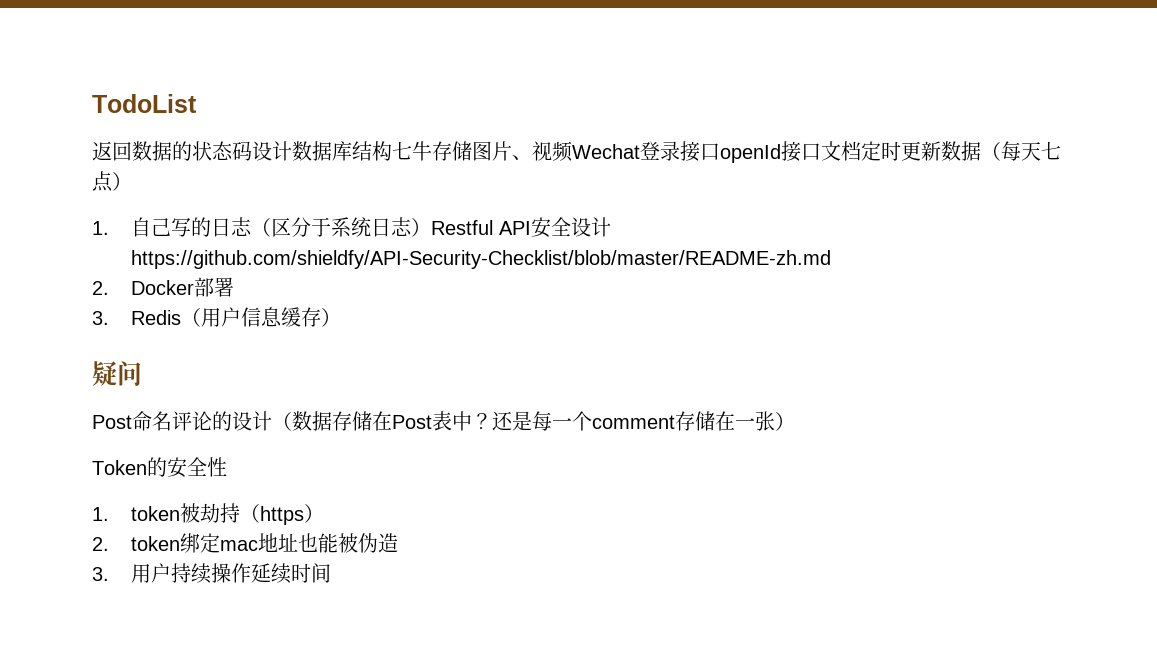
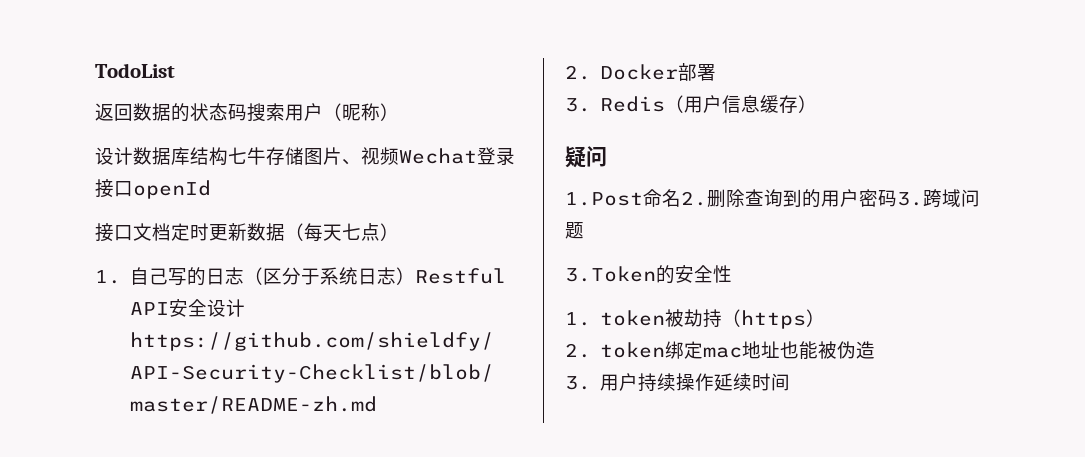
(252, 151) none -> [247,103,399,122] 搜索用户（昵称） //
(781, 153) none -> (211, 189) //
[92,411,795,431] [92,460,147,475] Post命名评论的设计（数据存储在Post表中？还是每一个comment存储在一张） // Token -> [565,189,980,208] [565,222,584,239] [565,266,656,282] 1.Post命名2.删除查询到的用户密码3.跨域问题 // 3.Token

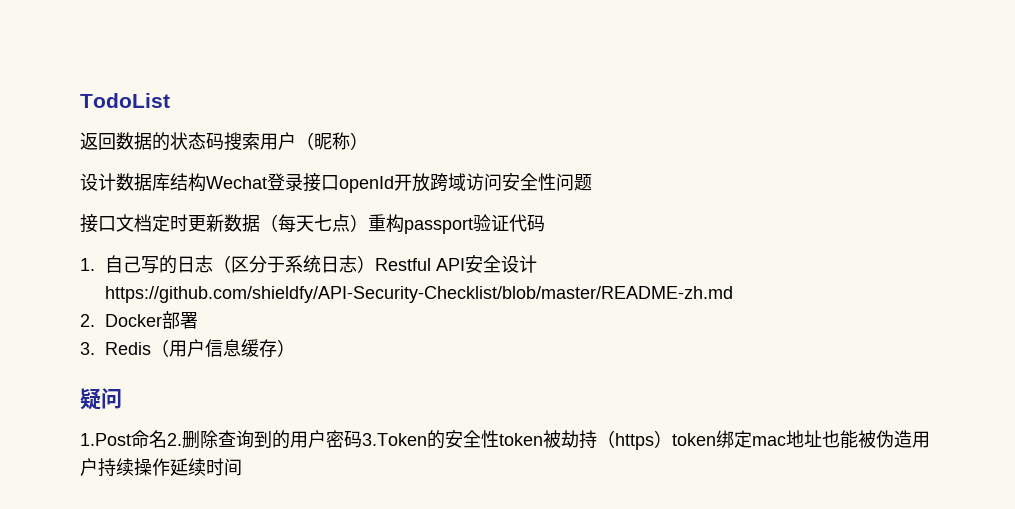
[228,147,399,165] 七牛存储图片、视频 -> (206, 182) none
(211, 189) none -> [394,173,592,192] 开放跨域访问安全性问题
(399, 232) none -> [368,214,545,234] 重构passport验证代码
[897,189,980,208] [565,222,584,239] 3.跨域问题 // -> (362, 439) none
[565,312,591,326] // 1. -> (499, 439) none
[565,343,591,358] // 2. -> (672, 439) none
[565,376,591,390] // 3. -> (912, 439) none

